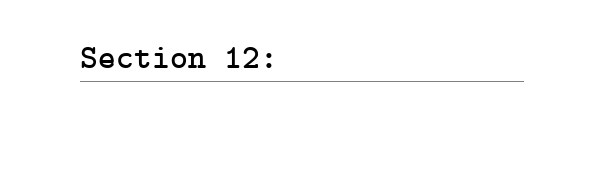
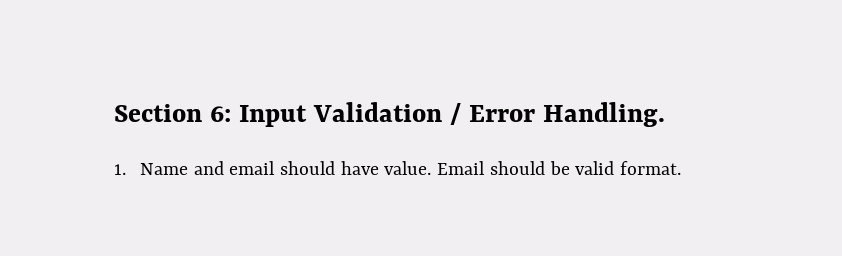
[224,47,278,68] 12: -> [209,102,665,127] [114,161,681,175] 6: Input Validation / Error Handling. // 1. Name and email should have value. Email should be valid format.

